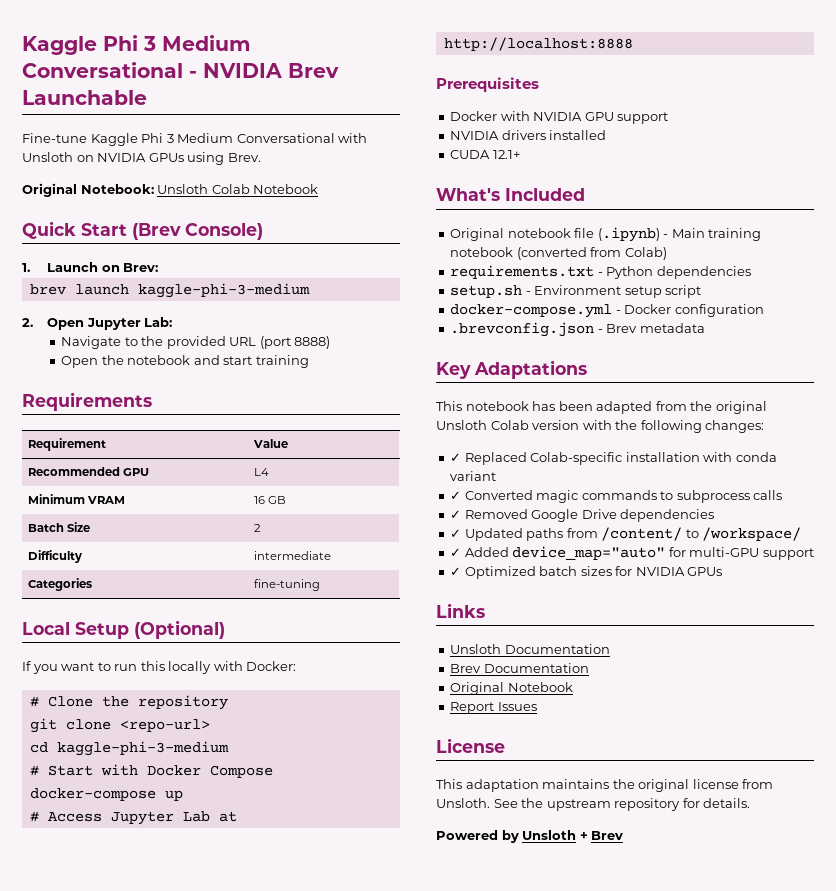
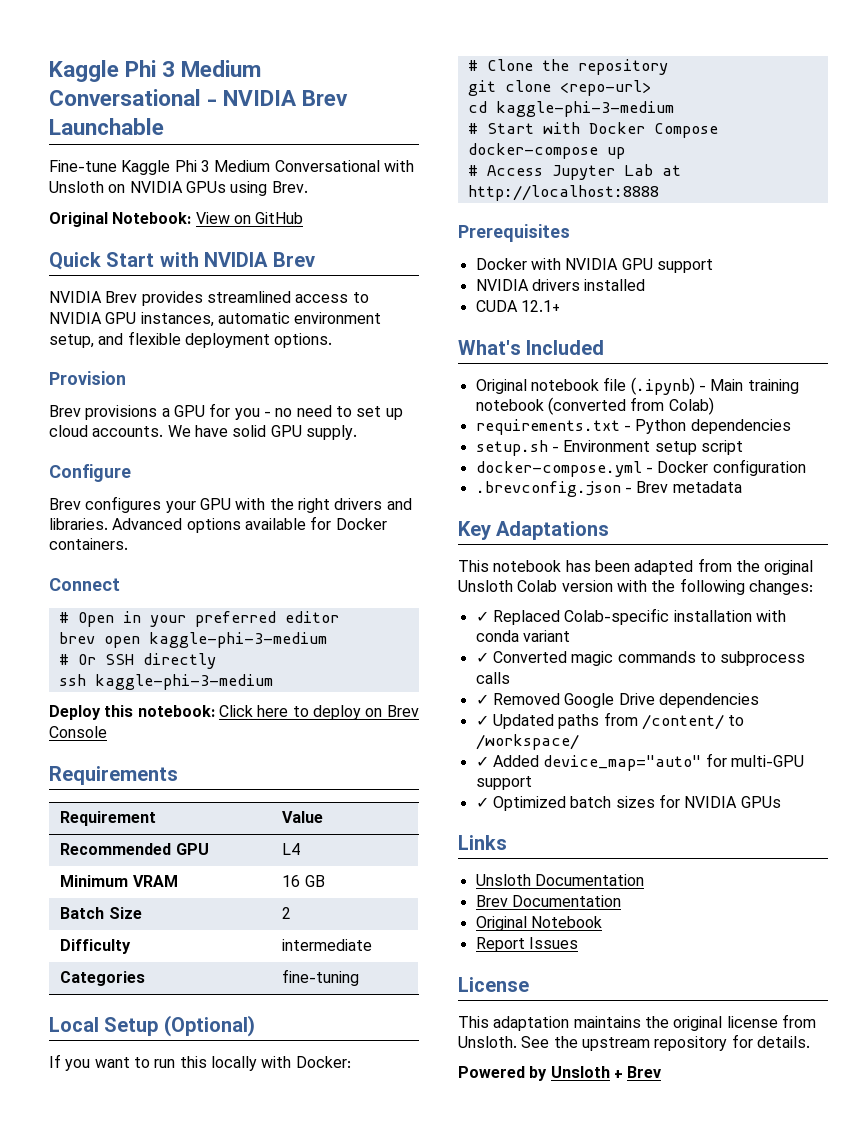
[157,184,319,194] Unsloth Colab Notebook -> [195,212,304,224] View on GitHub
[132,223,263,240] [22,262,159,272] (Brev Console) // 1. Launch on Brev: -> [159,252,315,267] [49,291,369,306] [49,312,382,327] [49,331,333,348] [49,371,126,385] [49,403,403,420] [49,425,357,440] [49,464,131,482] [49,496,412,513] [49,516,387,533] [49,538,128,550] [49,578,120,591] [58,611,339,627] with NVIDIA Brev // NVIDIA Brev provides streamlined access to NVIDIA GPU instances, automatic environment setup, and flexible deployment options. // Provision // Brev provisions a GPU for you - no need to set up cloud accounts. We have solid GPU supply. // Configure // Brev configures your GPU with the right drivers and libraries. Advanced options available for Docker containers. // Connect // # Open in your preferred editor
[74,283,310,298] [22,317,173,330] [61,336,331,349] [61,355,309,368] launch kaggle-phi-3-medium // 2. Open Jupyter Lab: // Navigate to the provided URL (port 8888) // Open the notebook and start training -> [103,632,327,648] [58,653,216,669] [58,674,273,690] [49,705,419,720] [49,726,107,738] open kaggle-phi-3-medium // # Or SSH directly // ssh kaggle-phi-3-medium // Deploy this notebook: Click here to deploy on Brev Console

